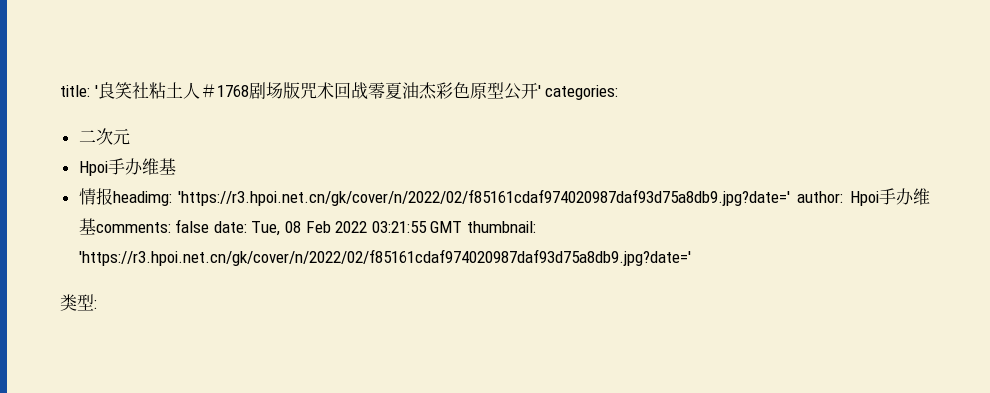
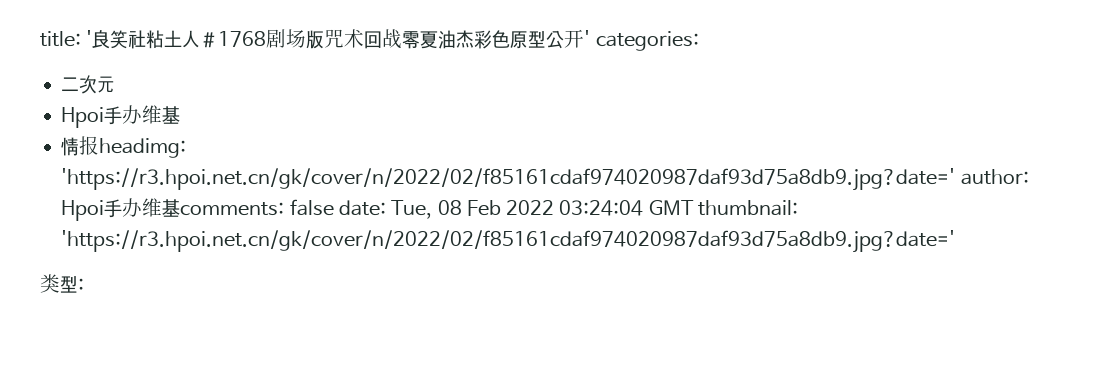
[371,221,427,233] 03:21:55 -> [559,200,644,216] 03:24:04

